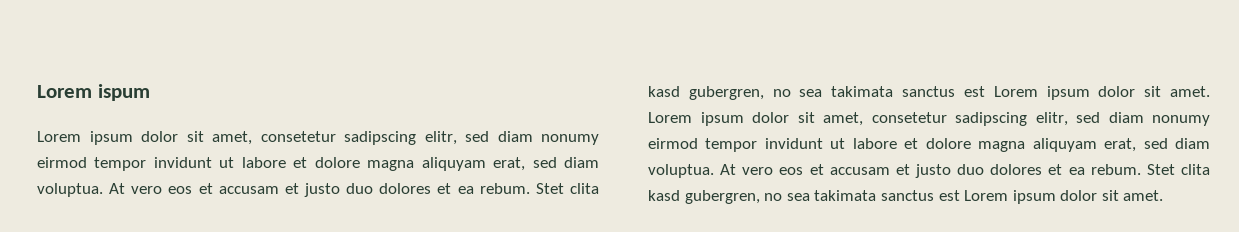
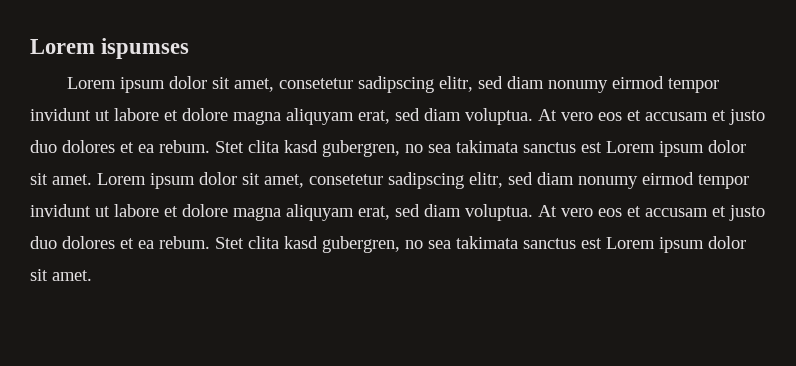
[37,84,150,101] Lorem ispum -> [30,38,190,59] Lorem ispumses

